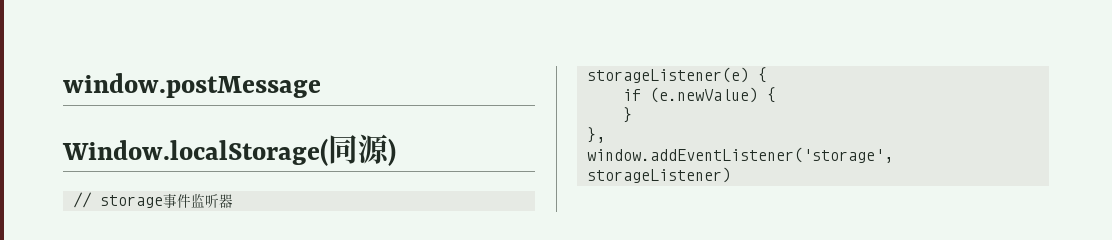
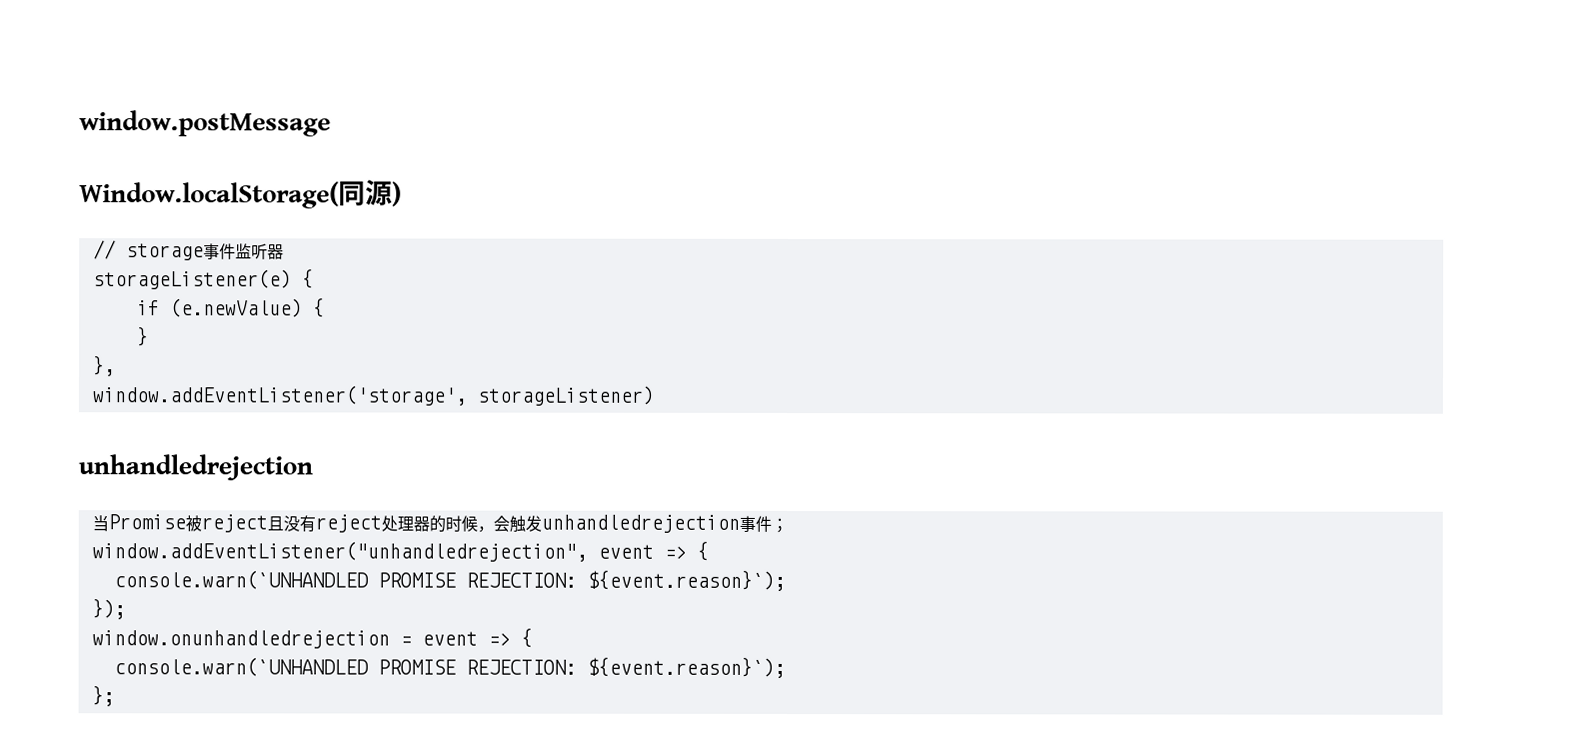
(732, 175) none -> [78,454,313,481] [92,514,789,534] [92,540,710,562] [114,569,787,591] [92,598,127,620] [92,627,534,649] [114,656,787,678] [92,685,116,707] // unhandledrejection // 当Promise被reject且没有reject处理器的时候，会触发unhandledrejection事件； // window.addEventListener("unhandledrejection", event => { // console.warn(`UNHANDLED PROMISE REJECTION: ${event.reason}`); // }); // window.onunhandledrejection = event => { // console.warn(`UNHANDLED PROMISE REJECTION: ${event.reason}`); // };

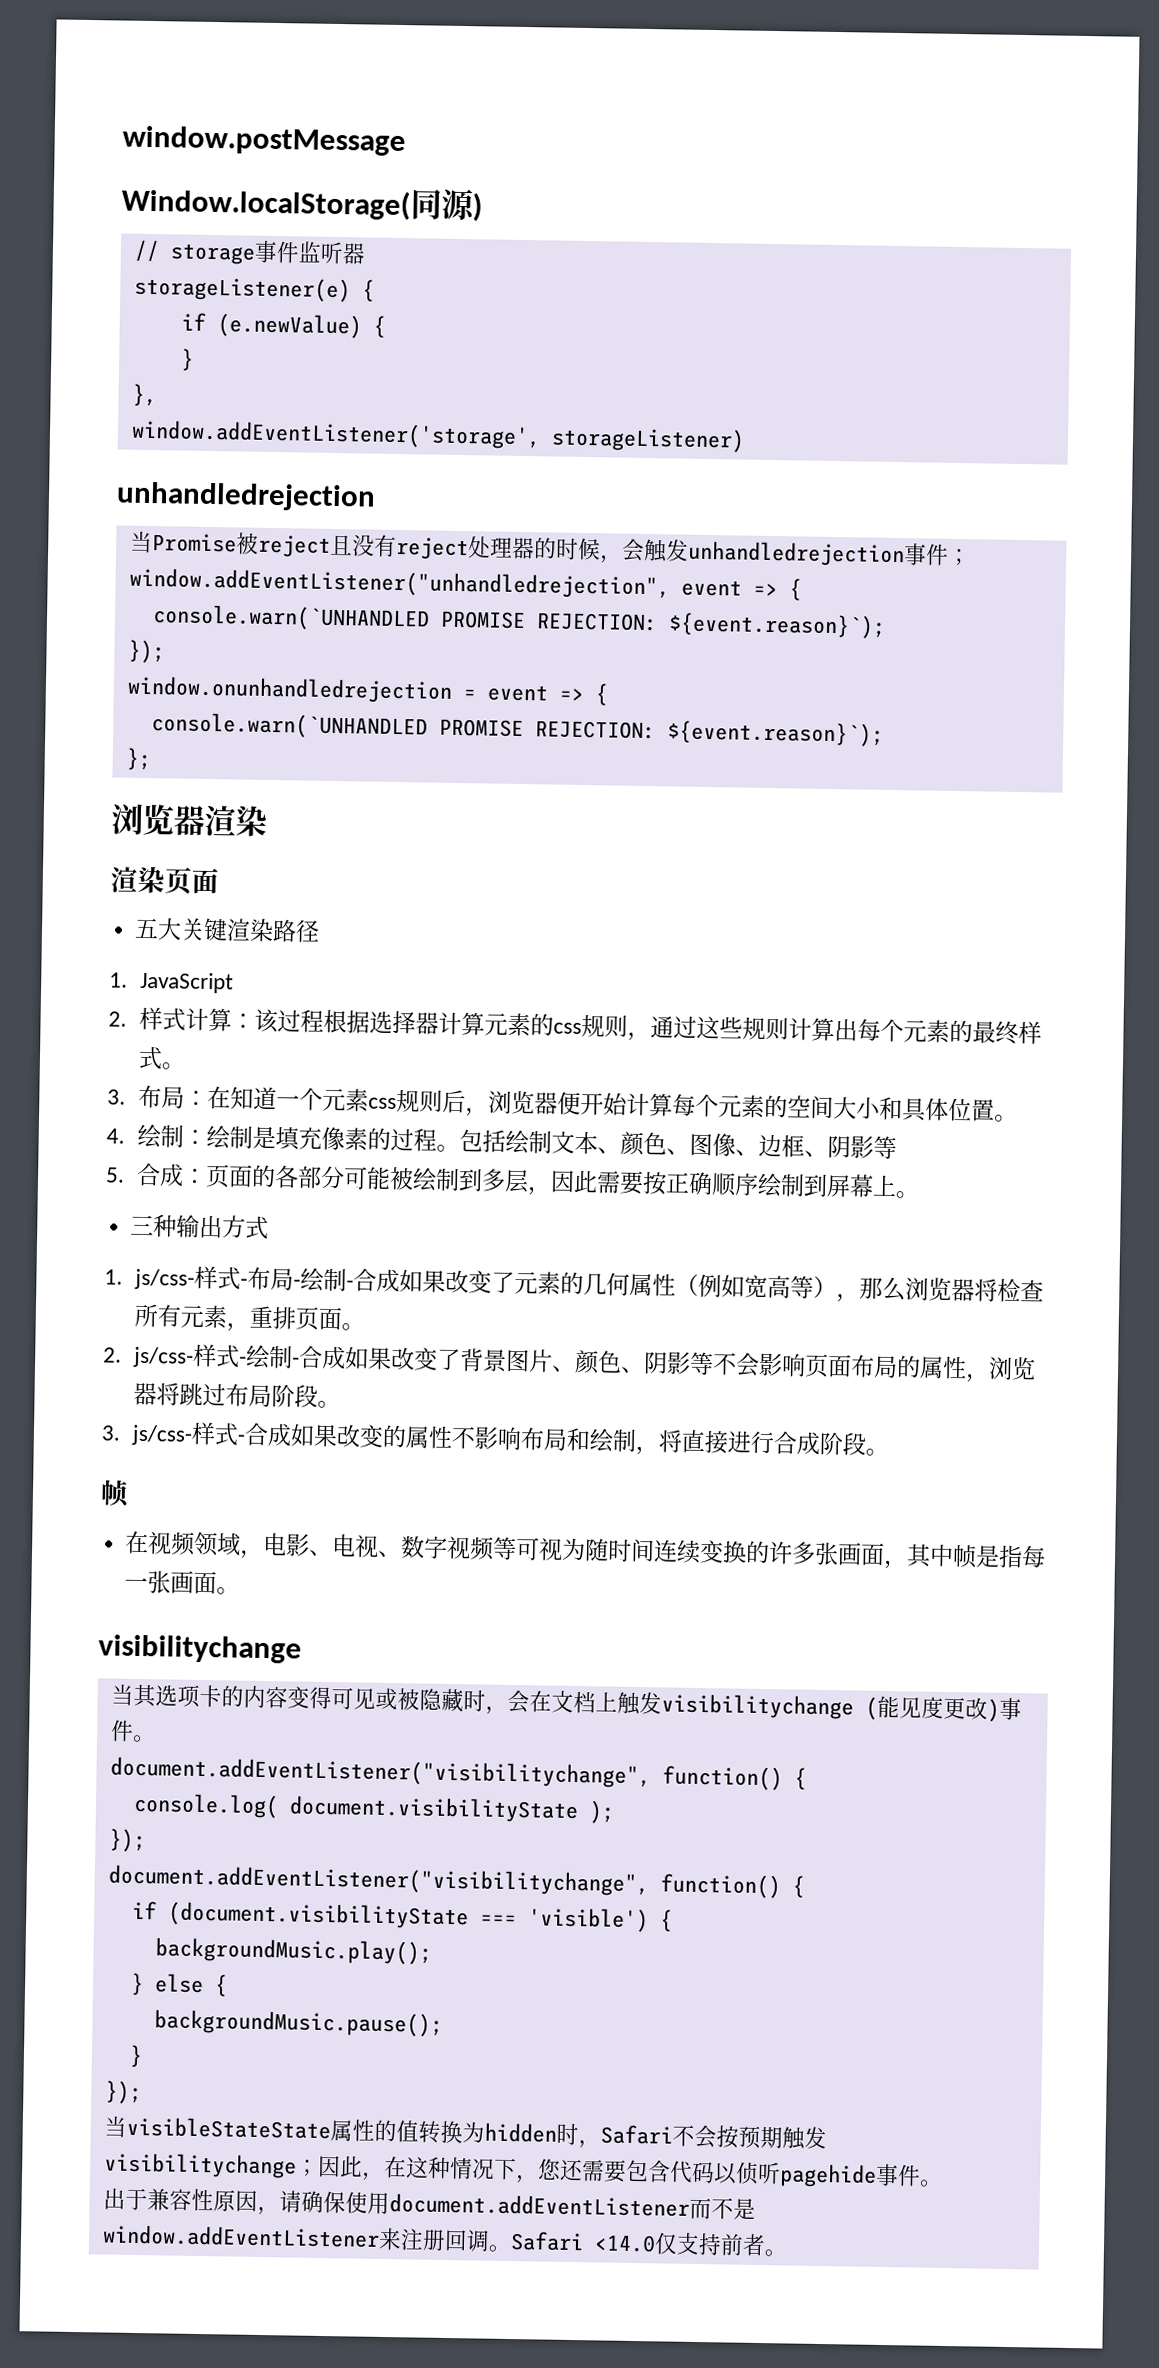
(116, 696) none -> [111,803,268,837] [110,865,220,895] [134,917,321,943] [109,971,235,994] [108,1006,1043,1046] [138,1045,186,1070] [107,1084,1019,1123] [106,1123,898,1160] [105,1162,920,1199] [130,1214,270,1240] [104,1265,1045,1303] [134,1303,366,1332] [103,1343,1037,1383] [133,1382,342,1409] [101,1421,890,1457] [100,1479,130,1507] [125,1530,1047,1570] [124,1570,241,1595] [98,1634,302,1664] [110,1683,1022,1722] [109,1719,156,1743] [109,1756,807,1791] [132,1792,615,1824] [108,1828,146,1853] [107,1864,805,1899] [131,1900,673,1933] [154,1937,432,1965] [129,1972,228,1997] [153,2009,443,2037] [128,2044,143,2068] [104,2080,142,2105] [103,2115,827,2150] [103,2152,943,2188] [102,2187,756,2220] [101,2224,787,2257] // 浏览器渲染 // 渲染页面 // 五大关键渲染路径 // 1. JavaScript // 2.样式计算：该过程根据选择器计算元素的css规则，通过这些规则计算出每个元素的最终样式。 // 3.布局：在知道一个元素css规则后，浏览器便开始计算每个元素的空间大小和具体位置。 // 4.绘制：绘制是填充像素的过程。包括绘制文本、颜色、图像、边框、阴影等 // 5.合成：页面的各部分可能被绘制到多层，因此需要按正确顺序绘制到屏幕上。 // 三种输出方式 // 1. js/css-样式-布局-绘制-合成如果改变了元素的几何属性（例如宽高等），那么浏览器将检查所有元素，重排页面。 // 2. js/css-样式-绘制-合成如果改变了背景图片、颜色、阴影等不会影响页面布局的属性，浏览器将跳过布局阶段。 // 3. js/css-样式-合成如果改变的属性不影响布局和绘制，将直接进行合成阶段。 // 帧 // 在视频领域，电影、电视、数字视频等可视为随时间连续变换的许多张画面，其中帧是指每一张画面。 // visibilitychange // 当其选项卡的内容变得可见或被隐藏时，会在文档上触发visibilitychange (能见度更改)事件。 // document.addEventListener("visibilitychange", function() { // console.log( document.visibilityState ); // }); // document.addEventListener("visibilitychange", function() { // if (document.visibilityState === 'visible') { // backgroundMusic.play(); // } else { // backgroundMusic.pause(); // } // }); // 当visibleStateState属性的值转换为hidden时，Safari不会按预期触发visibilitychange；因此，在这种情况下，您还需要包含代码以侦听pagehide事件。 // 出于兼容性原因，请确保使用document.addEventListener而不是window.addEventListener来注册回调。Safari <14.0仅支持前者。

